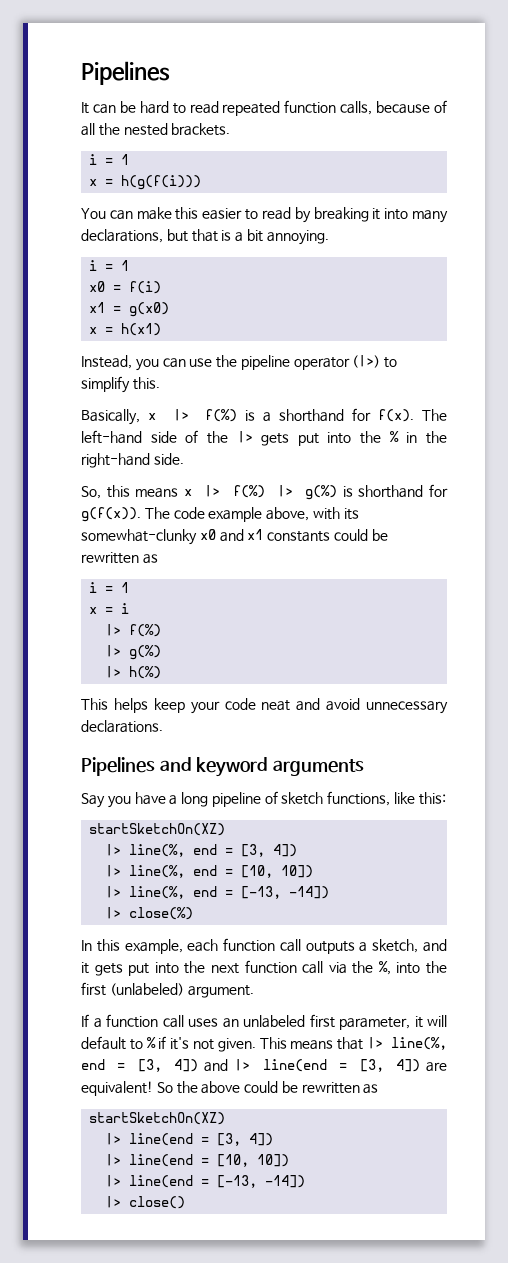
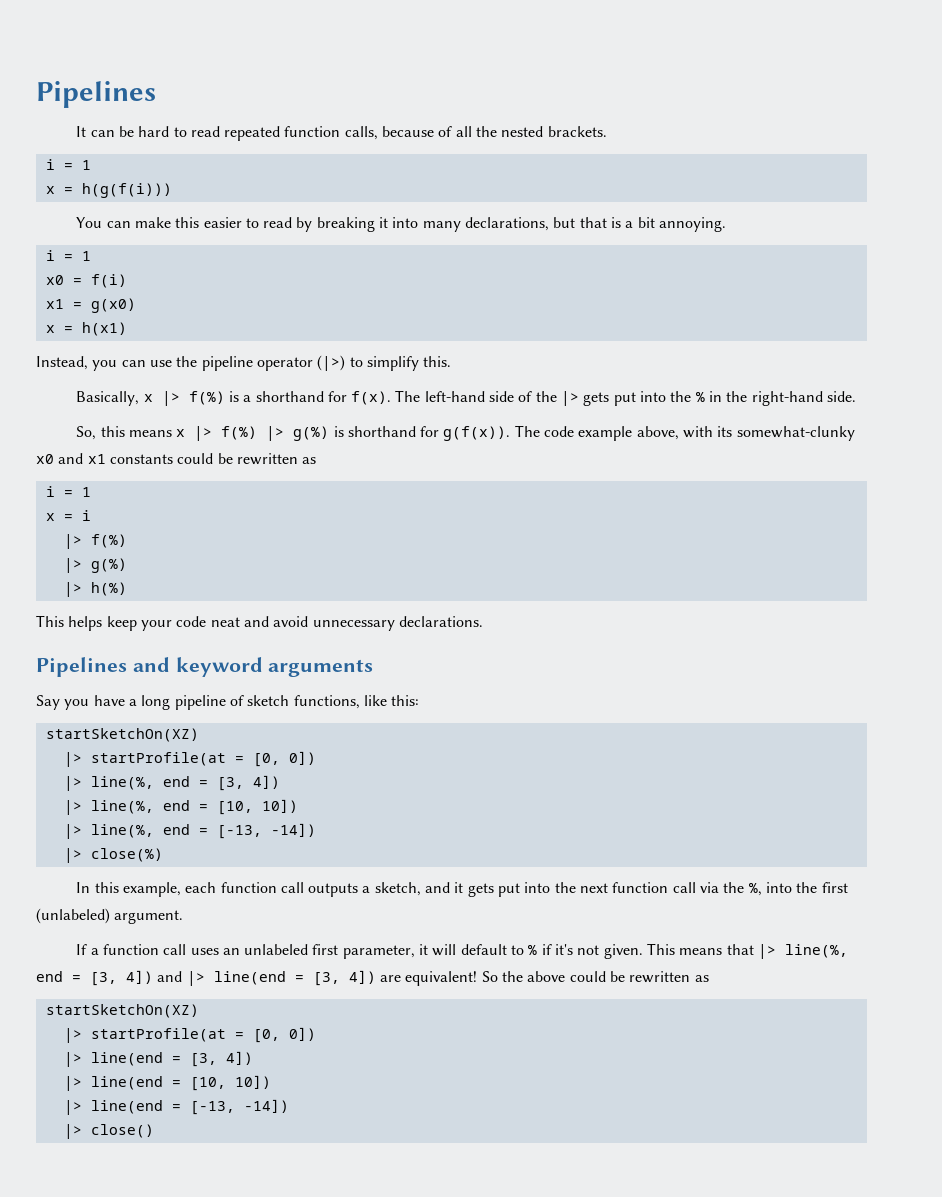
(226, 829) none -> [63,751,316,767] // |> startProfile(at = [0, 0])
(226, 1118) none -> [63,1027,316,1043] // |> startProfile(at = [0, 0])

